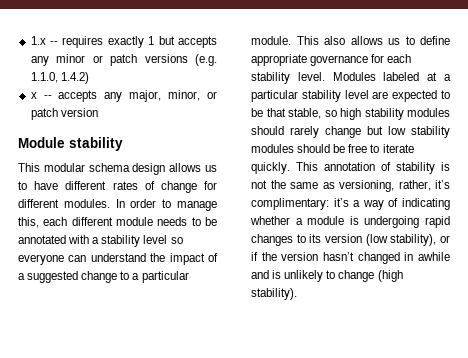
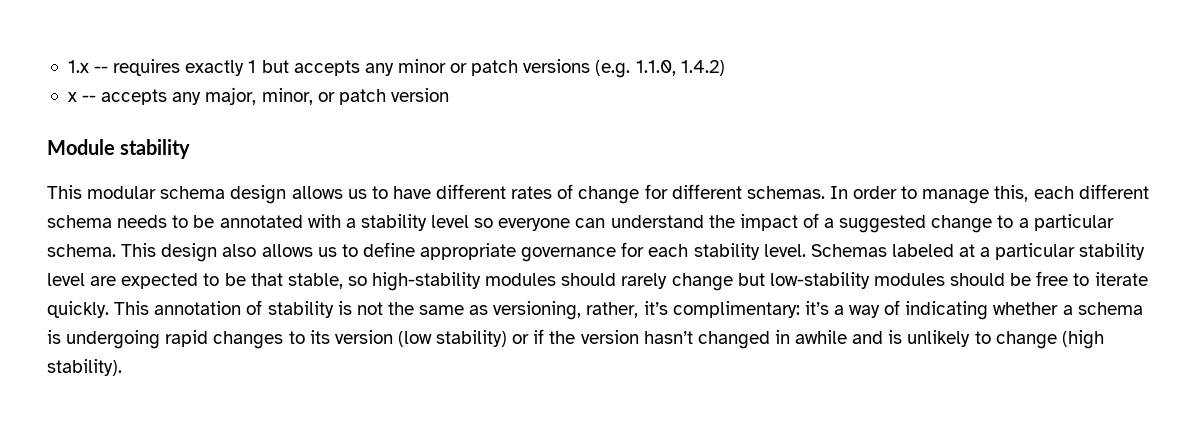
[63,199,110,208] modules. -> [746,186,825,199] schemas.
[115,217,153,226] module -> [47,215,112,228] schema
[251,36,319,45] module. This -> [47,243,218,262] schema. This design
[332,72,376,81] Modules -> [810,244,887,257] Schemas
[340,108,404,120] high stability -> [372,272,482,291] high-stability
[388,126,450,138] low stability -> [769,272,870,289] low-stability
[307,216,345,225] module -> [1077,302,1143,315] schema
[390,234,437,246] stability), -> [436,330,508,347] stability)

